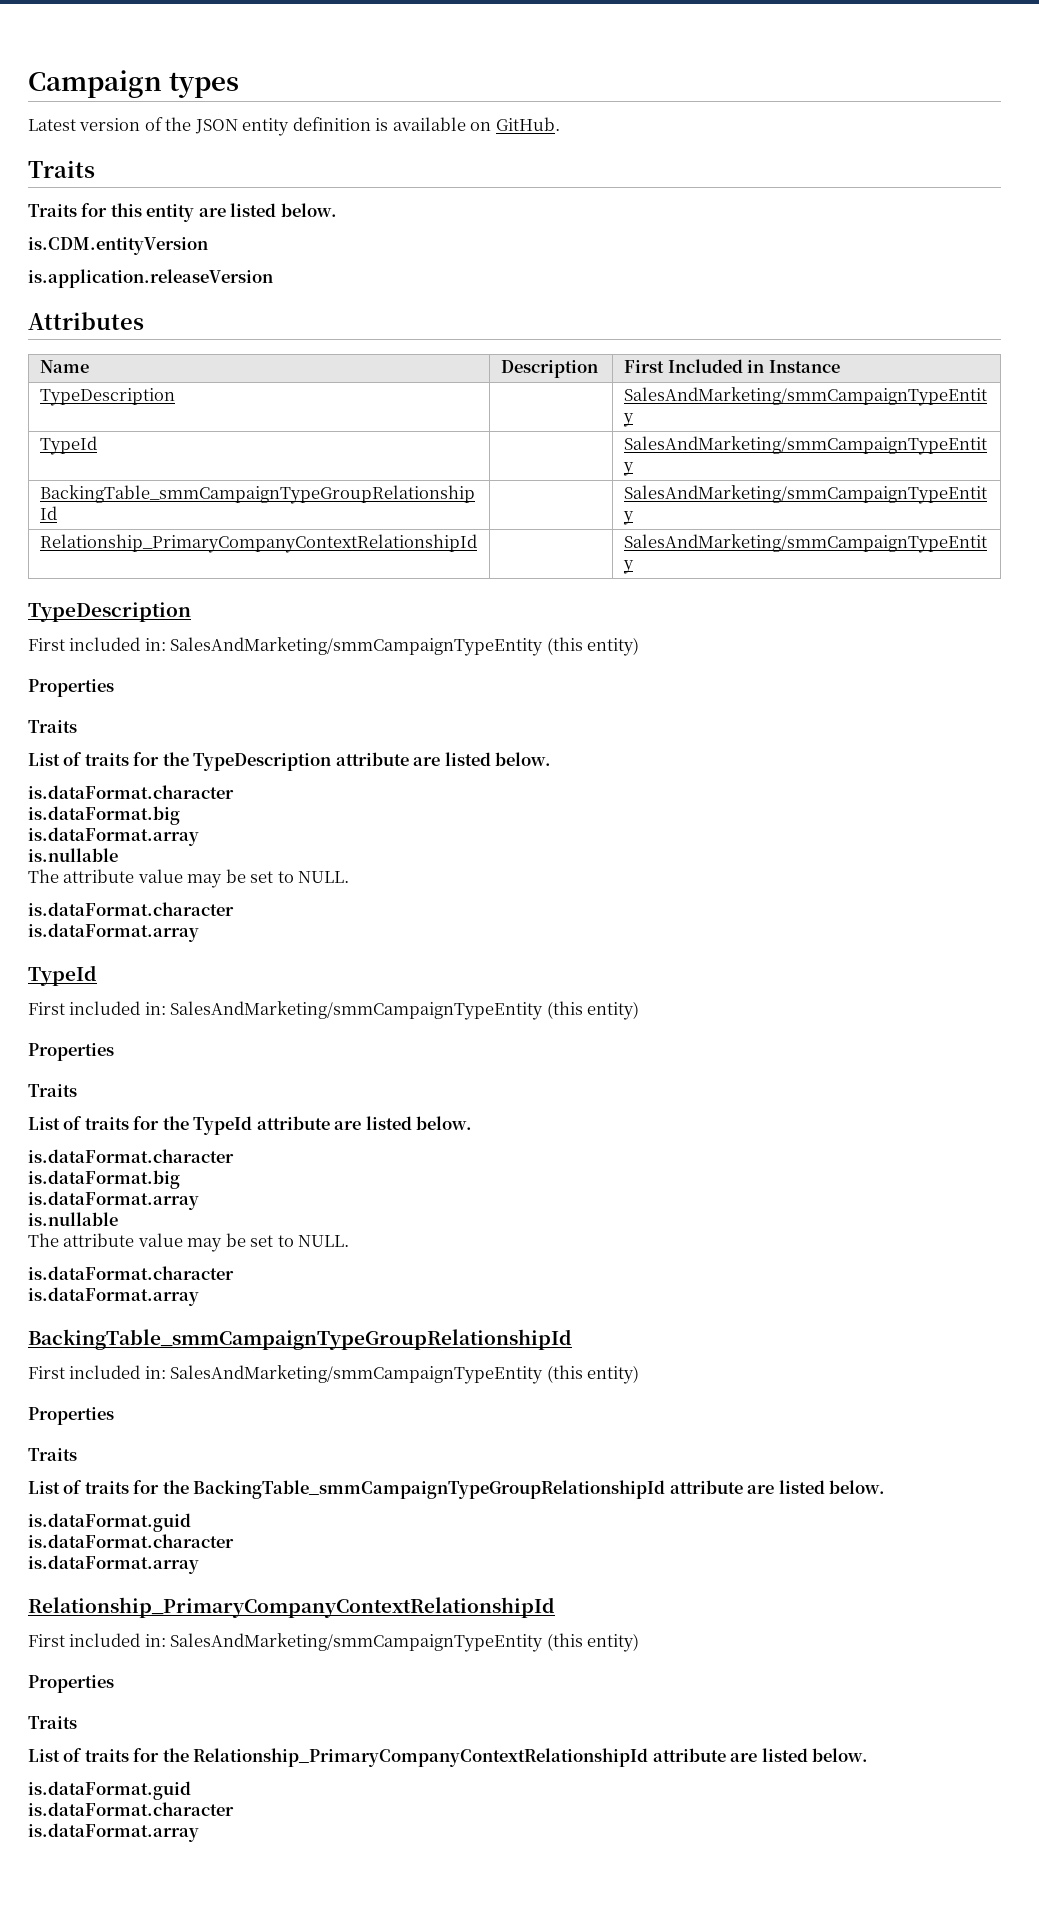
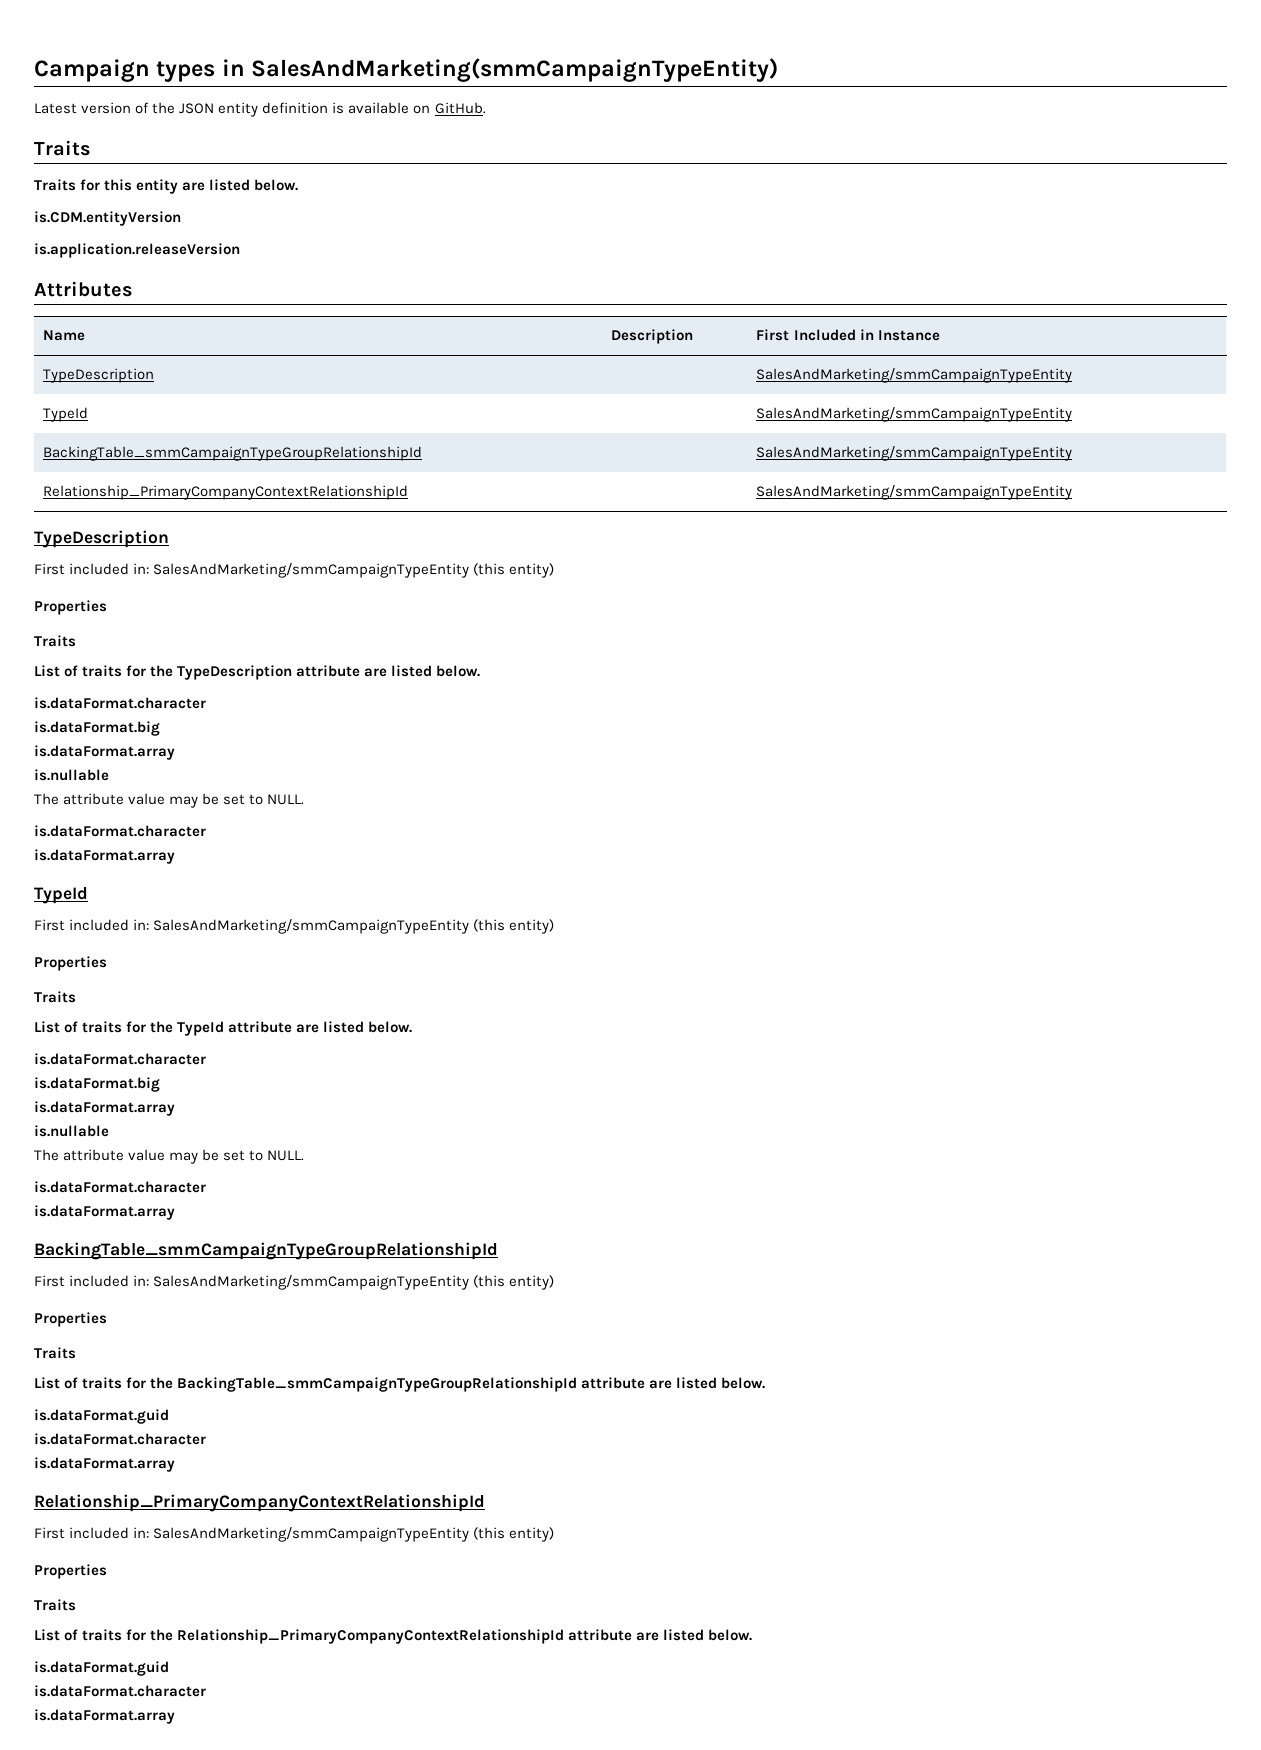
(240, 85) none -> [221,58,779,82] in SalesAndMarketing(smmCampaignTypeEntity)

